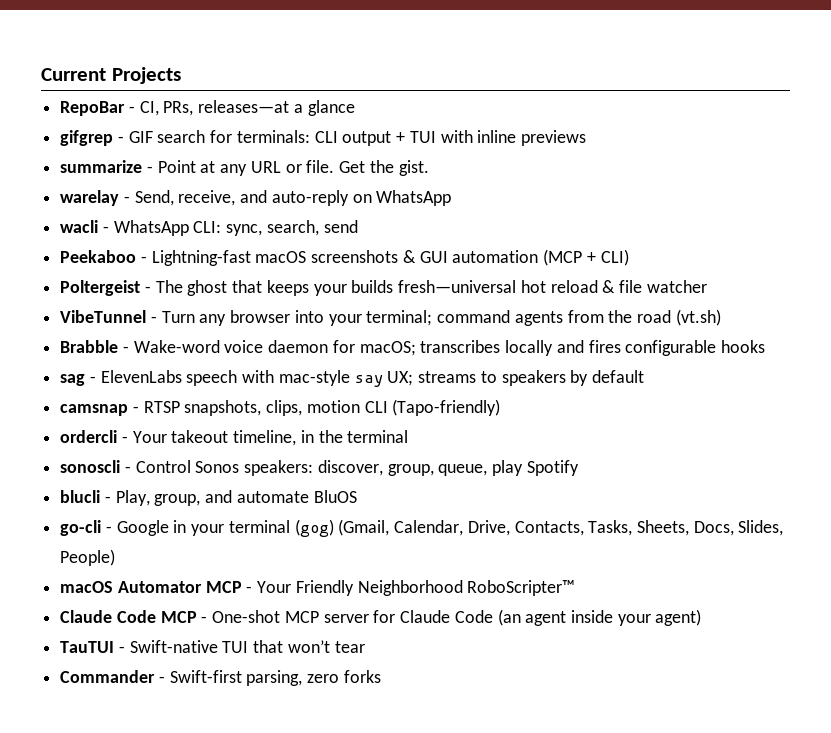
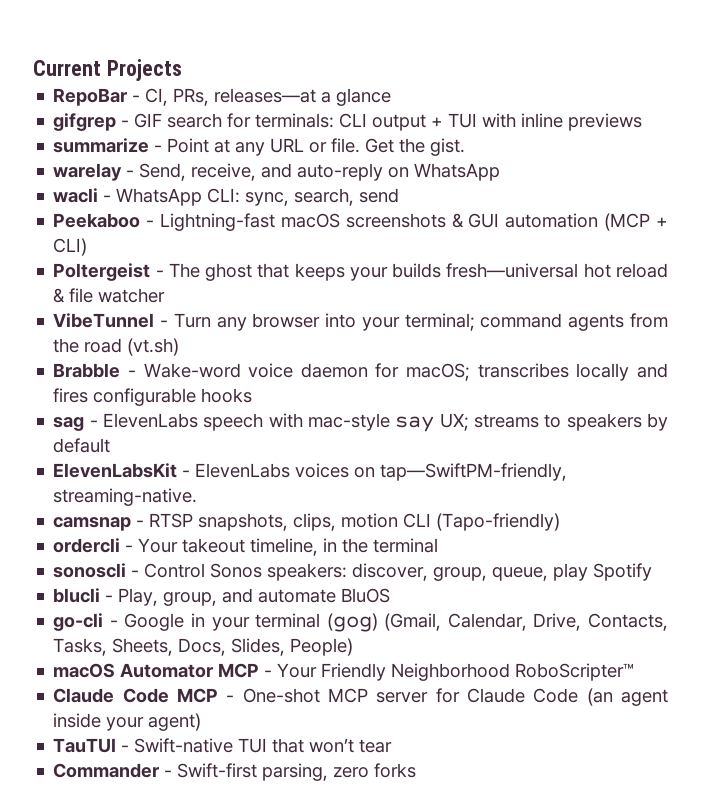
(644, 376) none -> [53,463,568,481] [53,488,198,506] // ElevenLabsKit - ElevenLabs voices on tap—SwiftPM-friendly, streaming-native.

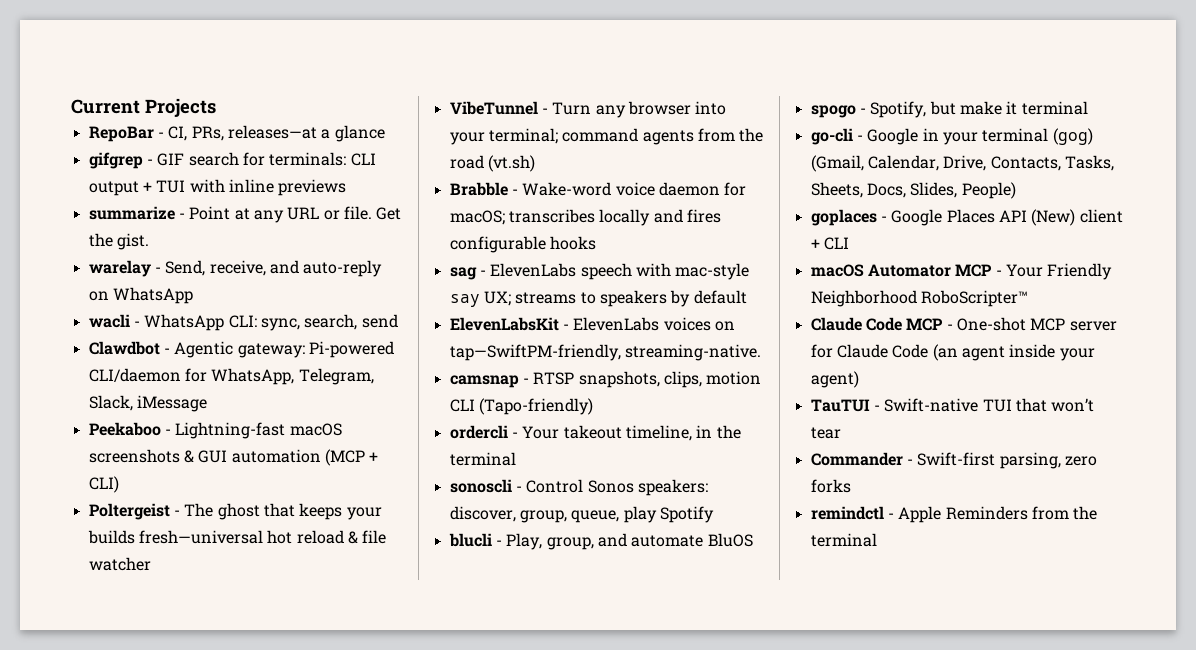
(400, 195) none -> [88,341,394,358] [88,368,374,385] [88,395,207,412] // Clawdbot - Agentic gateway: Pi-powered CLI/daemon for WhatsApp, Telegram, Slack, iMessage
(391, 595) none -> [810,101,1088,118] // spogo - Spotify, but make it terminal
(354, 647) none -> [810,209,1123,226] [810,237,849,250] // goplaces - Google Places API (New) client + CLI
(417, 770) none -> [810,506,1098,523] [810,533,877,547] // remindctl - Apple Reminders from the terminal

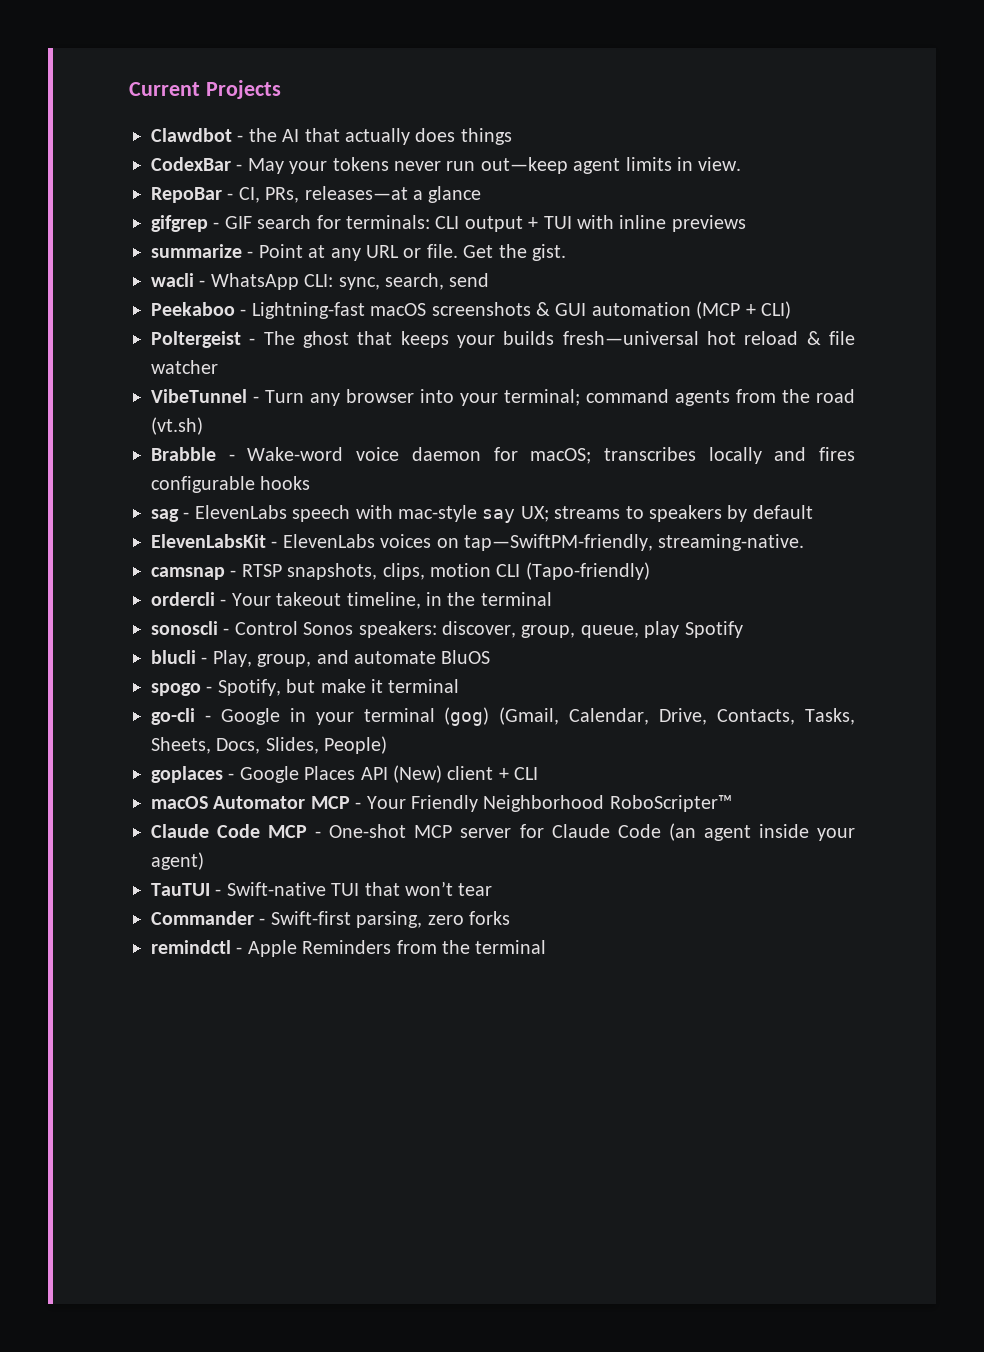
(216, 107) none -> [151,128,512,145] [151,157,742,174] // Clawdbot - the AI that actually does things // CodexBar - May your tokens never run out—keep agent limits in view.
[88,260,383,277] [88,287,193,304] // warelay - Send, receive, and auto-reply on WhatsApp -> (566, 252) none
[88,341,394,358] [88,368,374,385] [88,395,207,412] // Clawdbot - Agentic gateway: Pi-powered CLI/daemon for WhatsApp, Telegram, Slack, iMessage -> (490, 280) none

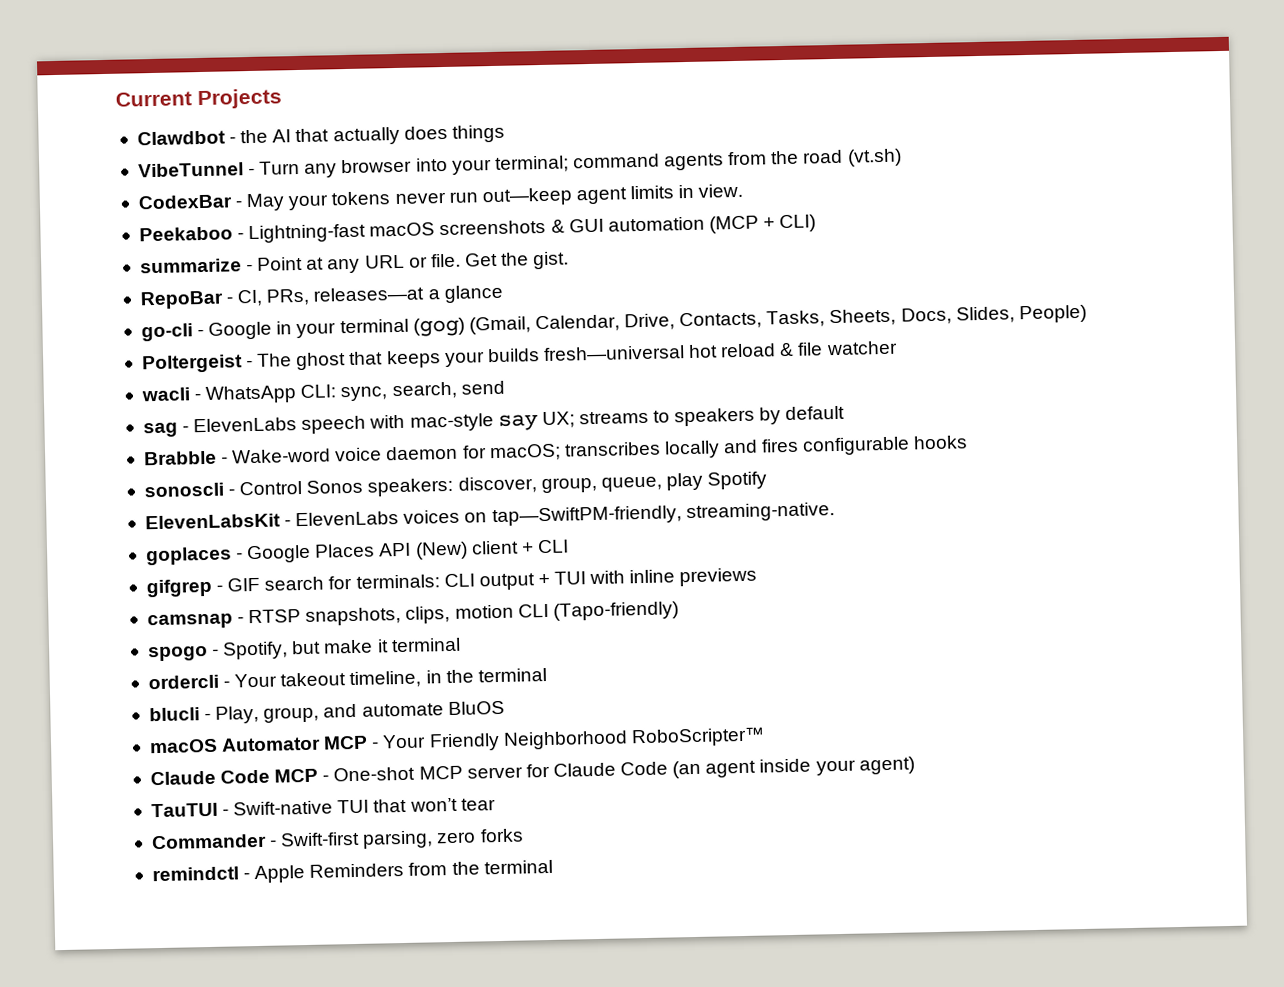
[151,157,742,174] [151,186,482,203] [151,215,746,232] [151,244,566,261] [151,273,490,290] [151,301,791,319] [151,331,856,348] [151,360,218,374] // CodexBar - May your tokens never run out—keep agent limits in view. // RepoBar - CI, PRs, releases—at a glance // gifgrep - GIF search for terminals: CLI output + TUI with inline previews // summarize - Point at any URL or file. Get the gist. // wacli - WhatsApp CLI: sync, search, send // Peekaboo - Lightning-fast macOS screenshots & GUI automation (MCP + CLI) // Poltergeist - The ghost that keeps your builds fresh—universal hot reload & file watcher -> (505, 133) none
[151,447,856,464] [151,476,311,493] [151,505,813,523] [151,534,805,551] [151,562,650,580] [151,592,552,609] [151,621,743,638] [151,650,491,667] [151,679,460,696] Brabble - Wake-word voice daemon for macOS; transcribes locally and fires configurable hooks // sag - ElevenLabs speech with mac-style say UX; streams to speakers by default // ElevenLabsKit - ElevenLabs voices on tap—SwiftPM-friendly, streaming-native. // camsnap - RTSP snapshots, clips, motion CLI (Tapo-friendly) // ordercli - Your takeout timeline, in the terminal // sonoscli - Control Sonos speakers: discover, group, queue, play Spotify // blucli - Play, group, and automate BluOS // spogo - Spotify, but make it terminal -> [137,183,744,212] [138,214,817,244] [139,251,570,274] [139,284,504,310] CodexBar - May your tokens never run out—keep agent limits in view. // Peekaboo - Lightning-fast macOS screenshots & GUI automation (MCP + CLI) // summarize - Point at any URL or file. Get the gist. // RepoBar - CI, PRs, releases—at a glance
(388, 745) none -> [141,340,898,374] [140,380,505,404] [142,405,846,438] [143,435,969,466] [143,471,768,498] [144,502,835,530] // Poltergeist - The ghost that keeps your builds fresh—universal hot reload & file watcher // wacli - WhatsApp CLI: sync, search, send // sag - ElevenLabs speech with mac-style say UX; streams to speakers by default // Brabble - Wake-word voice daemon for macOS; transcribes locally and fires configurable hooks // sonoscli - Control Sonos speakers: discover, group, queue, play Spotify // ElevenLabsKit - ElevenLabs voices on tap—SwiftPM-friendly, streaming-native.
(539, 773) none -> [145,567,758,598] [146,601,679,630] [147,637,461,662] [147,668,547,690] [148,700,505,724] // gifgrep - GIF search for terminals: CLI output + TUI with inline previews // camsnap - RTSP snapshots, clips, motion CLI (Tapo-friendly) // spogo - Spotify, but make it terminal // ordercli - Your takeout timeline, in the terminal // blucli - Play, group, and automate BluOS

